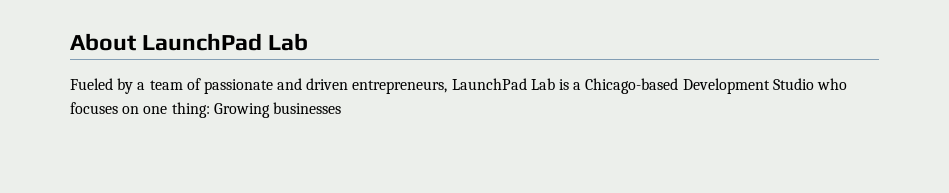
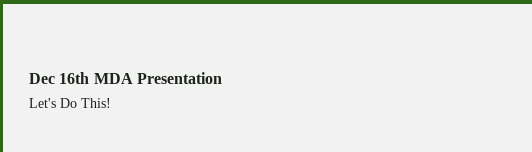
[70,33,309,51] [70,78,847,94] [70,102,341,118] About LaunchPad Lab // Fueled by a team of passionate and driven entrepreneurs, LaunchPad Lab is a Chicago-based Development Studio who focuses on one thing: Growing businesses -> [29,72,222,84] [29,98,111,108] Dec 16th MDA Presentation // Let's Do This!

